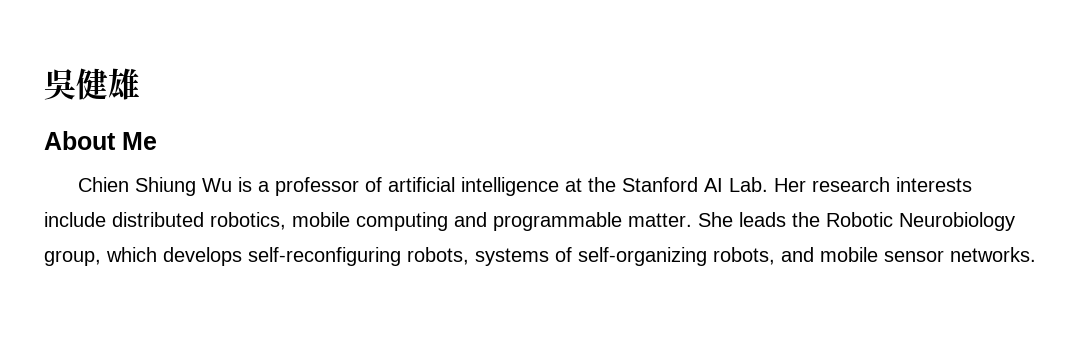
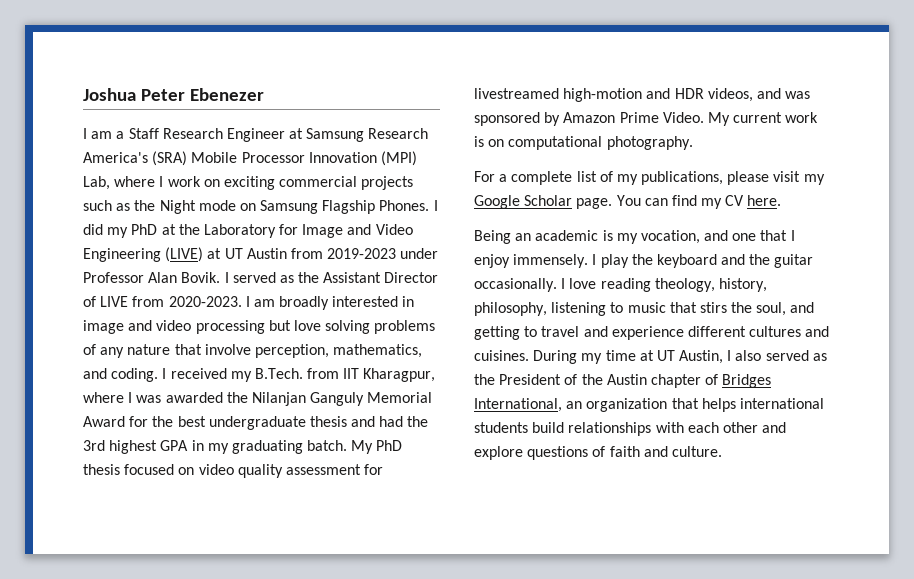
[44,68,140,100] [44,131,157,150] [78,177,973,196] [44,212,1015,231] [44,247,1036,266] 吳健雄 // About Me // Chien Shiung Wu is a professor of artificial intelligence at the Stanford AI Lab. Her research interests include distributed robotics, mobile computing and programmable matter. She leads the Robotic Neurobiology group, which develops self-reconfiguring robots, systems of self-organizing robots, and mobile sensor networks. -> [83,88,265,101] [83,128,429,142] [83,151,417,166] [83,176,414,190] [83,200,438,214] [83,224,413,238] [83,247,439,262] [83,272,439,283] [83,296,415,310] [83,320,436,334] [83,344,423,358] [83,368,436,382] [83,392,433,406] [83,416,429,430] [83,440,403,454] [83,464,384,478] [474,88,811,102] [474,112,819,126] [474,136,693,150] [474,171,825,185] [474,195,782,209] [474,230,795,244] [474,254,814,268] [474,278,767,292] [474,302,815,316] [474,326,830,340] [474,350,827,364] [474,374,772,388] [474,398,824,412] [474,422,787,436] [474,446,722,460] Joshua Peter Ebenezer // I am a Staff Research Engineer at Samsung Research America's (SRA) Mobile Processor Innovation (MPI) Lab, where I work on exciting commercial projects such as the Night mode on Samsung Flagship Phones. I did my PhD at the Laboratory for Image and Video Engineering (LIVE) at UT Austin from 2019-2023 under Professor Alan Bovik. I served as the Assistant Director of LIVE from 2020-2023. I am broadly interested in image and video processing but love solving problems of any nature that involve perception, mathematics, and coding. I received my B.Tech. from IIT Kharagpur, where I was awarded the Nilanjan Ganguly Memorial Award for the best undergraduate thesis and had the 3rd highest GPA in my graduating batch. My PhD thesis focused on video quality assessment for livestreamed high-motion and HDR videos, and was sponsored by Amazon Prime Video. My current work is on computational photography. // For a complete list of my publications, please visit my Google Scholar page. You can find my CV here. // Being an academic is my vocation, and one that I enjoy immensely. I play the keyboard and the guitar occasionally. I love reading theology, history, philosophy, listening to music that stirs the soul, and getting to travel and experience different cultures and cuisines. During my time at UT Austin, I also served as the President of the Austin chapter of Bridges International, an organization that helps international students build relationships with each other and explore questions of faith and culture.

